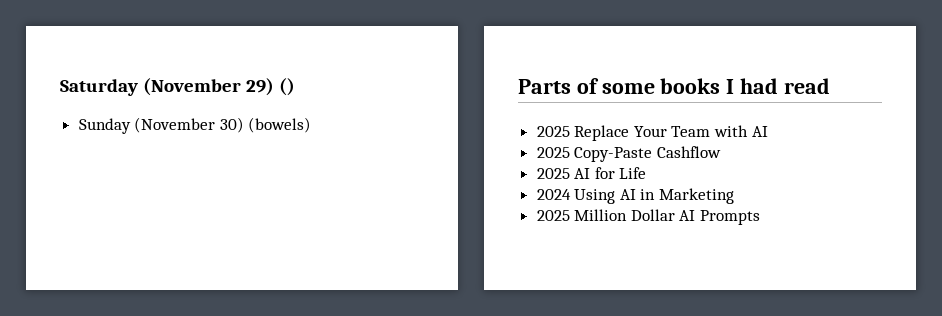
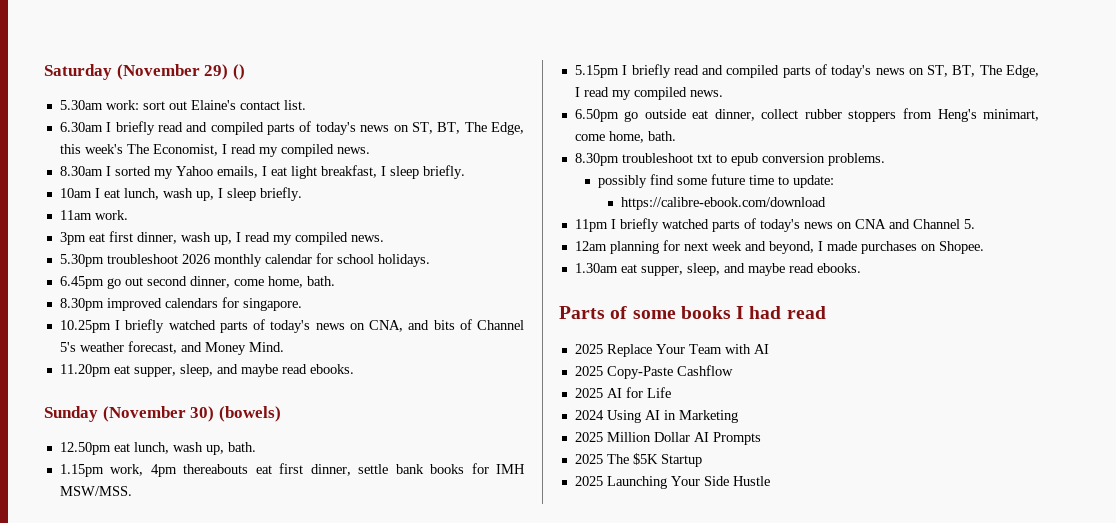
[78,117,312,134] Sunday (November 30) (bowels) -> [59,100,306,110] [59,121,524,135] [59,144,370,157] [59,165,465,179] [59,187,302,201] [59,210,128,220] [59,231,384,245] [59,253,430,267] [59,276,335,289] [59,297,302,311] [59,319,524,333] [59,341,284,355] [59,364,354,377] [44,406,281,422] [59,442,256,455] [59,463,525,477] [59,486,132,496] [574,64,1039,78] [574,87,723,100] [574,108,1039,122] [574,131,676,143] [574,153,885,166] [598,174,835,188] [621,197,827,210] [574,218,975,232] [574,240,984,254] [574,263,861,276] 5.30am work: sort out Elaine's contact list. // 6.30am I briefly read and compiled parts of today's news on ST, BT, The Edge, this week's The Economist, I read my compiled news. // 8.30am I sorted my Yahoo emails, I eat light breakfast, I sleep briefly. // 10am I eat lunch, wash up, I sleep briefly. // 11am work. // 3pm eat first dinner, wash up, I read my compiled news. // 5.30pm troubleshoot 2026 monthly calendar for school holidays. // 6.45pm go out second dinner, come home, bath. // 8.30pm improved calendars for singapore. // 10.25pm I briefly watched parts of today's news on CNA, and bits of Channel 5's weather forecast, and Money Mind. // 11.20pm eat supper, sleep, and maybe read ebooks. // Sunday (November 30) (bowels) // 12.50pm eat lunch, wash up, bath. // 1.15pm work, 4pm thereabouts eat first dinner, settle bank books for IMH MSW/MSS. // 5.15pm I briefly read and compiled parts of today's news on ST, BT, The Edge, I read my compiled news. // 6.50pm go outside eat dinner, collect rubber stoppers from Heng's minimart, come home, bath. // 8.30pm troubleshoot txt to epub conversion problems. // possibly find some future time to update: // https://calibre-ebook.com/download // 11pm I briefly watched parts of today's news on CNA and Channel 5. // 12am planning for next week and beyond, I made purchases on Shopee. // 1.30am eat supper, sleep, and maybe read ebooks.
(761, 217) none -> [574,453,702,467] [574,476,770,489] // 2025 The $5K Startup // 2025 Launching Your Side Hustle

